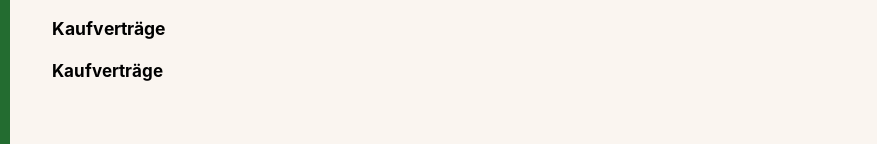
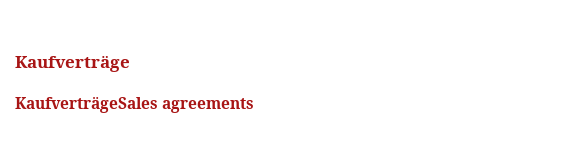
[52,63,163,81] Kaufverträge -> [15,96,255,113] KaufverträgeSales agreements

